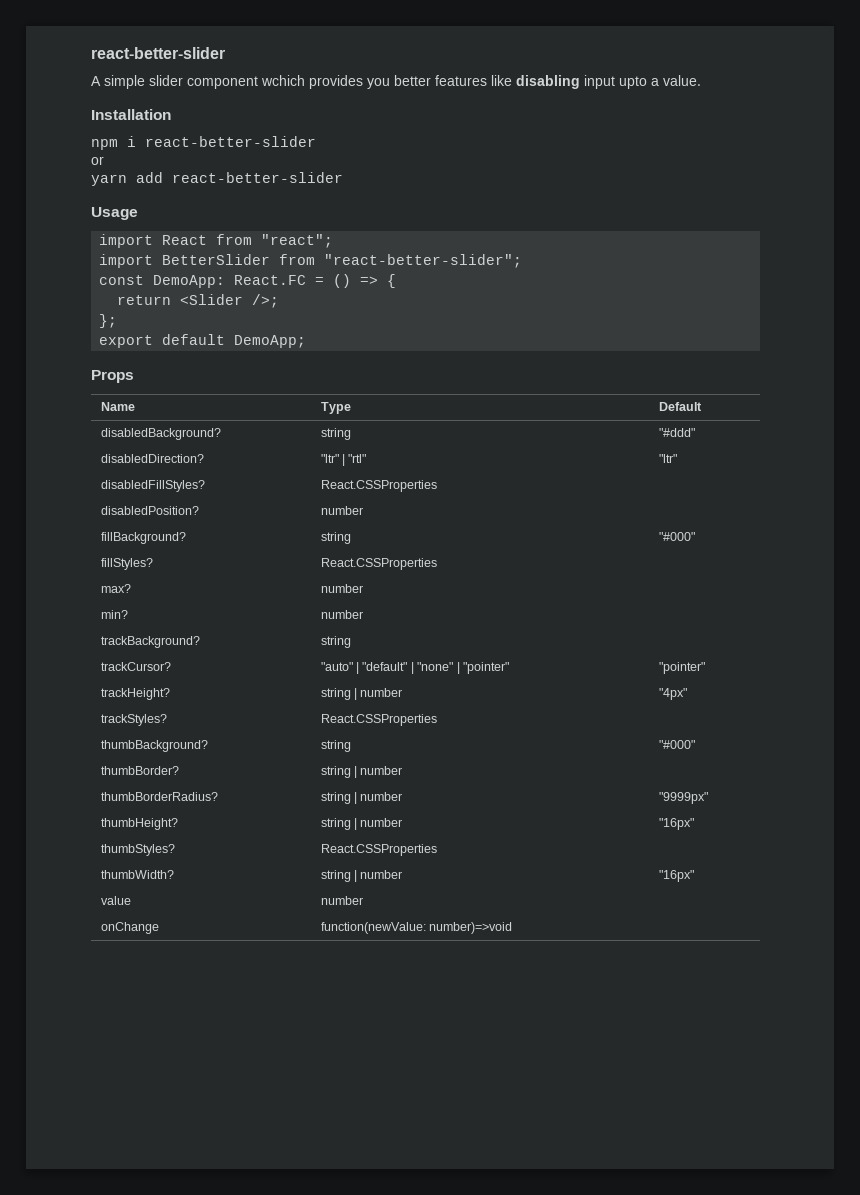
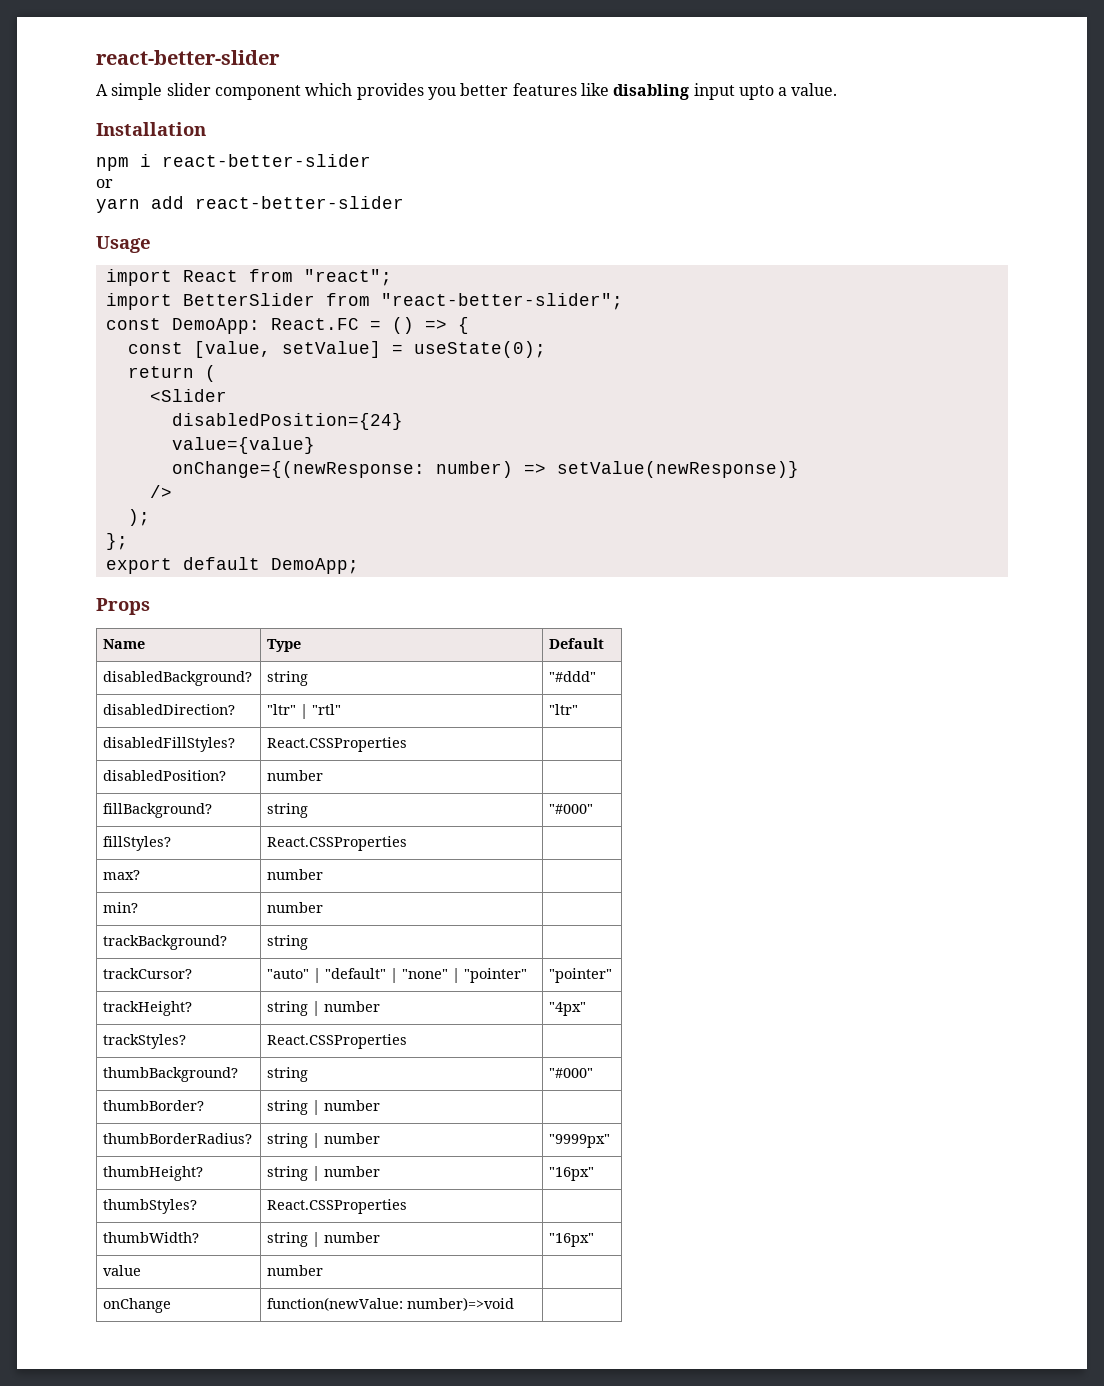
[261,75,305,86] wchich -> [305,83,353,96] which
(397, 281) none -> [127,341,546,358] // const [value, setValue] = useState(0);
(172, 300) none -> [204,365,216,382] ( //
[252,294,280,308] />; -> [171,413,403,430] [171,437,315,454] [171,461,799,478] [149,485,172,498] [127,509,150,526] // disabledPosition={24} // value={value} // onChange={(newResponse: number) => setValue(newResponse)} // /> // );

